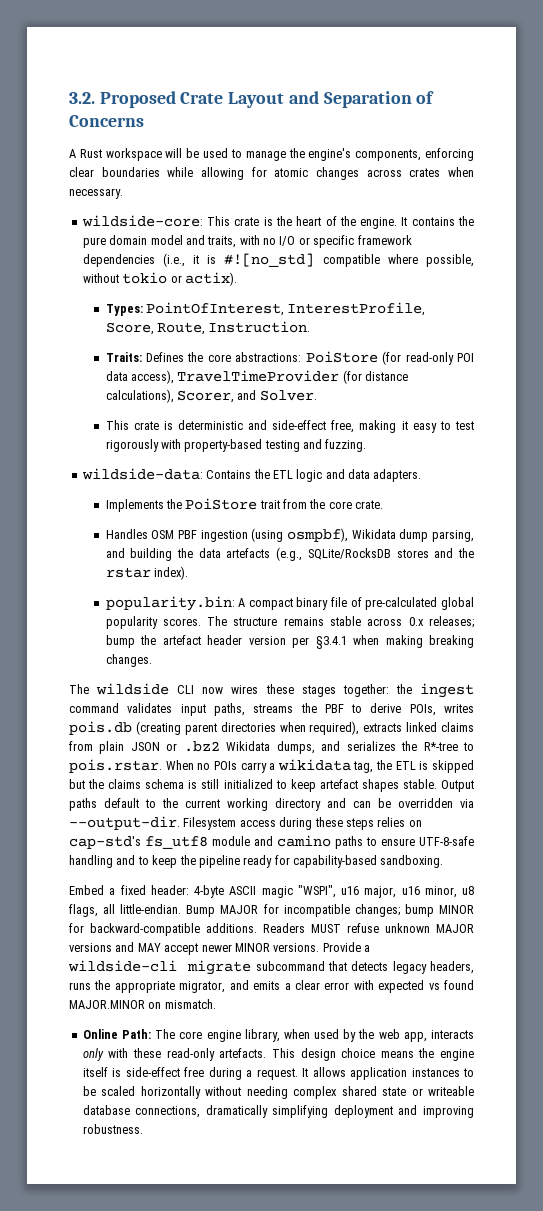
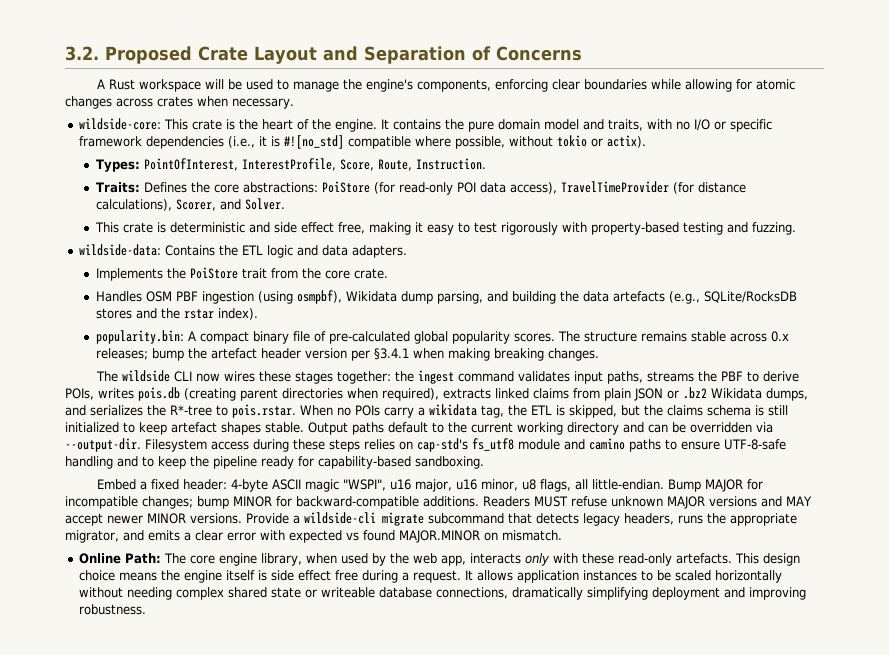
[272,420,327,430] side-effect -> [274,222,335,233] side effect
[431,760,474,773] skipped -> [569,405,617,418] skipped,
[125,1067,180,1077] side-effect -> [271,570,332,581] side effect

